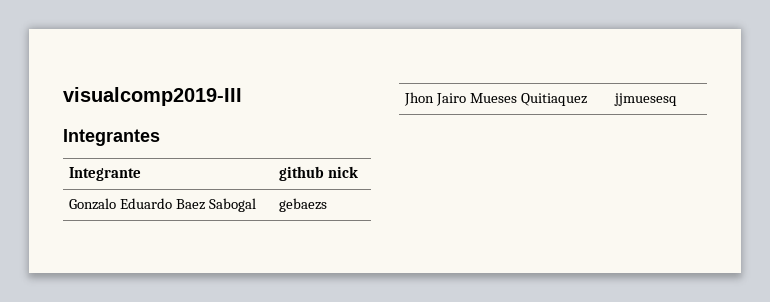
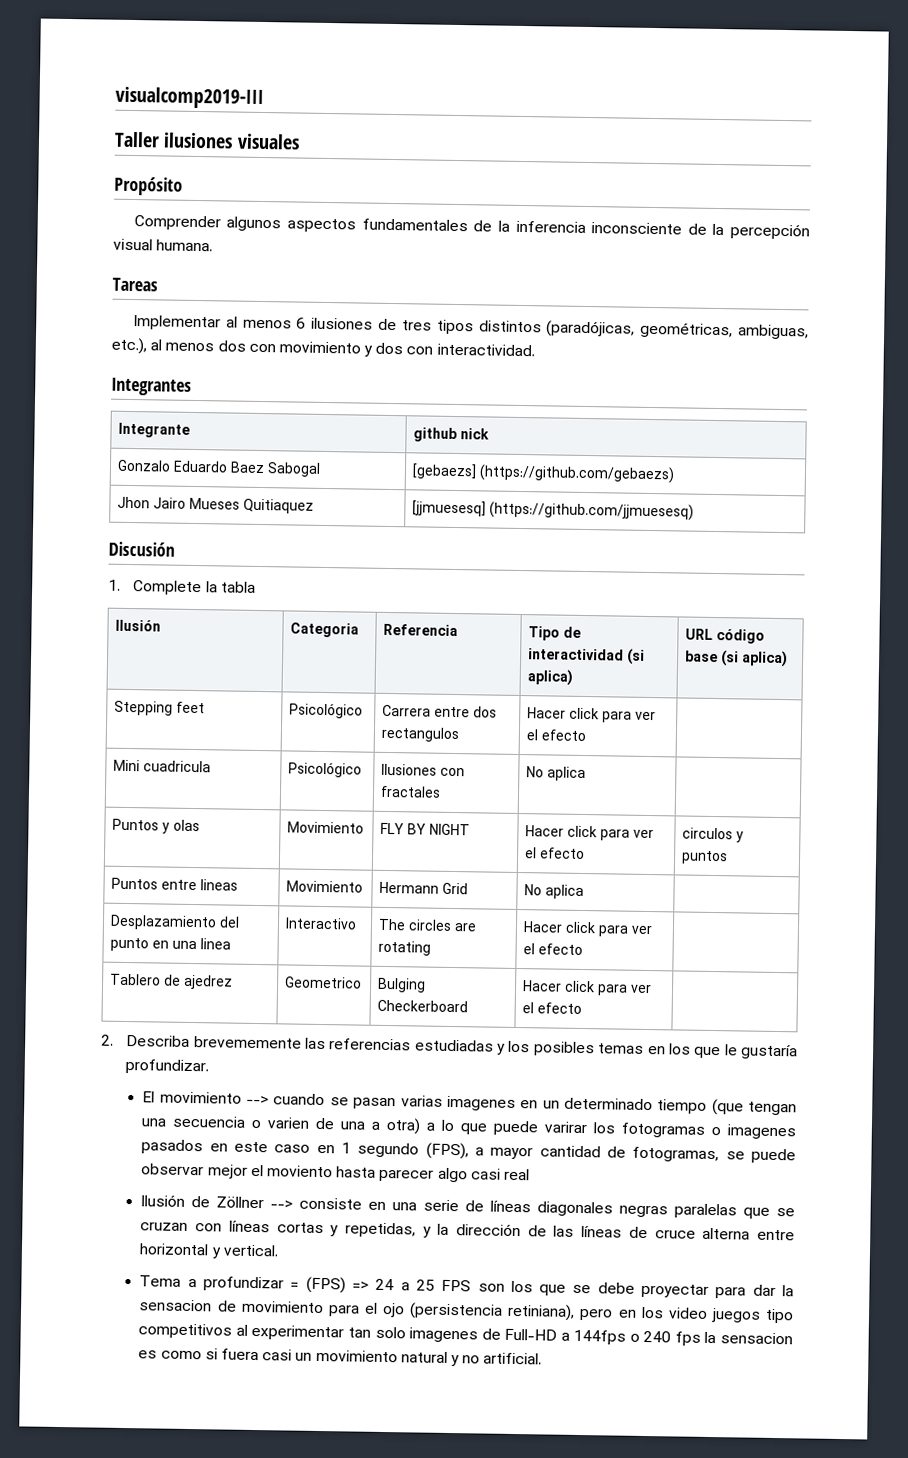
(242, 96) none -> [114,131,300,150] [114,176,183,196] [133,215,811,240] [113,238,214,252] [112,277,158,292] [132,315,809,340] [111,337,535,357] // Taller ilusiones visuales // Propósito // Comprender algunos aspectos fundamentales de la inferencia inconsciente de la percepción visual humana. // Tareas // Implementar al menos 6 ilusiones de tres tipos distintos (paradójicas, geométricas, ambiguas, etc.), al menos dos con movimiento y dos con interactividad.
[278,198,327,212] gebaezs -> [412,463,676,484] [gebaezs] (https://github.com/gebaezs)
[613,93,677,106] jjmuesesq -> [412,500,695,521] [108,541,175,557] [108,579,256,596] [115,619,162,632] [290,622,360,638] [383,623,459,637] [528,626,582,641] [528,648,646,665] [527,669,574,686] [685,628,766,644] [685,650,789,668] [114,700,206,716] [289,702,364,719] [382,704,498,718] [381,726,461,743] [527,707,657,723] [526,729,587,742] [113,759,212,773] [288,761,363,778] [381,763,466,777] [380,785,442,798] [526,766,587,782] [112,818,201,834] [287,821,365,834] [380,822,471,836] [525,825,655,841] [525,847,586,860] [682,827,745,843] [681,850,729,865] [111,877,239,891] [286,880,364,893] [379,881,469,895] [524,884,585,900] [110,914,241,931] [110,937,232,952] [285,917,358,930] [378,918,478,932] [378,940,432,956] [523,921,653,937] [523,943,584,956] [110,973,234,990] [285,976,363,989] [377,977,427,993] [377,999,469,1013] [522,980,653,996] [522,1002,583,1015] [101,1034,798,1060] [125,1058,210,1075] [142,1091,798,1116] [141,1115,796,1140] [141,1139,797,1164] [141,1163,530,1183] [140,1194,796,1219] [140,1220,796,1241] [139,1243,279,1259] [139,1275,795,1299] [139,1299,794,1324] [138,1323,794,1346] [138,1348,543,1367] [jjmuesesq] (https://github.com/jjmuesesq) // Discusión // 1. Complete la tabla // Ilusión | Categoria | Referencia | Tipo de interactividad (si aplica) | URL código base (si aplica) // Stepping feet | Psicológico | Carrera entre dos rectangulos | Hacer click para ver el efecto | // Mini cuadricula | Psicológico | Ilusiones con fractales | No aplica | // Puntos y olas | Movimiento | FLY BY NIGHT | Hacer click para ver el efecto | circulos y puntos // Puntos entre lineas | Movimiento | Hermann Grid | No aplica | // Desplazamiento del punto en una linea | Interactivo | The circles are rotating | Hacer click para ver el efecto | // Tablero de ajedrez | Geometrico | Bulging Checkerboard | Hacer click para ver el efecto | // 2. Describa brevememente las referencias estudiadas y los posibles temas en los que le gustaría profundizar. // El movimiento --> cuando se pasan varias imagenes en un determinado tiempo (que tengan una secuencia o varien de una a otra) a lo que puede varirar los fotogramas o imagenes pasados en este caso en 1 segundo (FPS), a mayor cantidad de fotogramas, se puede observar mejor el moviento hasta parecer algo casi real // Ilusión de Zöllner --> consiste en una serie de líneas diagonales negras paralelas que se cruzan con líneas cortas y repetidas, y la dirección de las líneas de cruce alterna entre horizontal y vertical. // Tema a profundizar = (FPS) => 24 a 25 FPS son los que se debe proyectar para dar la sensacion de movimiento para el ojo (persistencia retiniana), pero en los video juegos tipo competitivos al experimentar tan solo imagenes de Full-HD a 144fps o 240 fps la sensacion es como si fuera casi un movimiento natural y no artificial.

